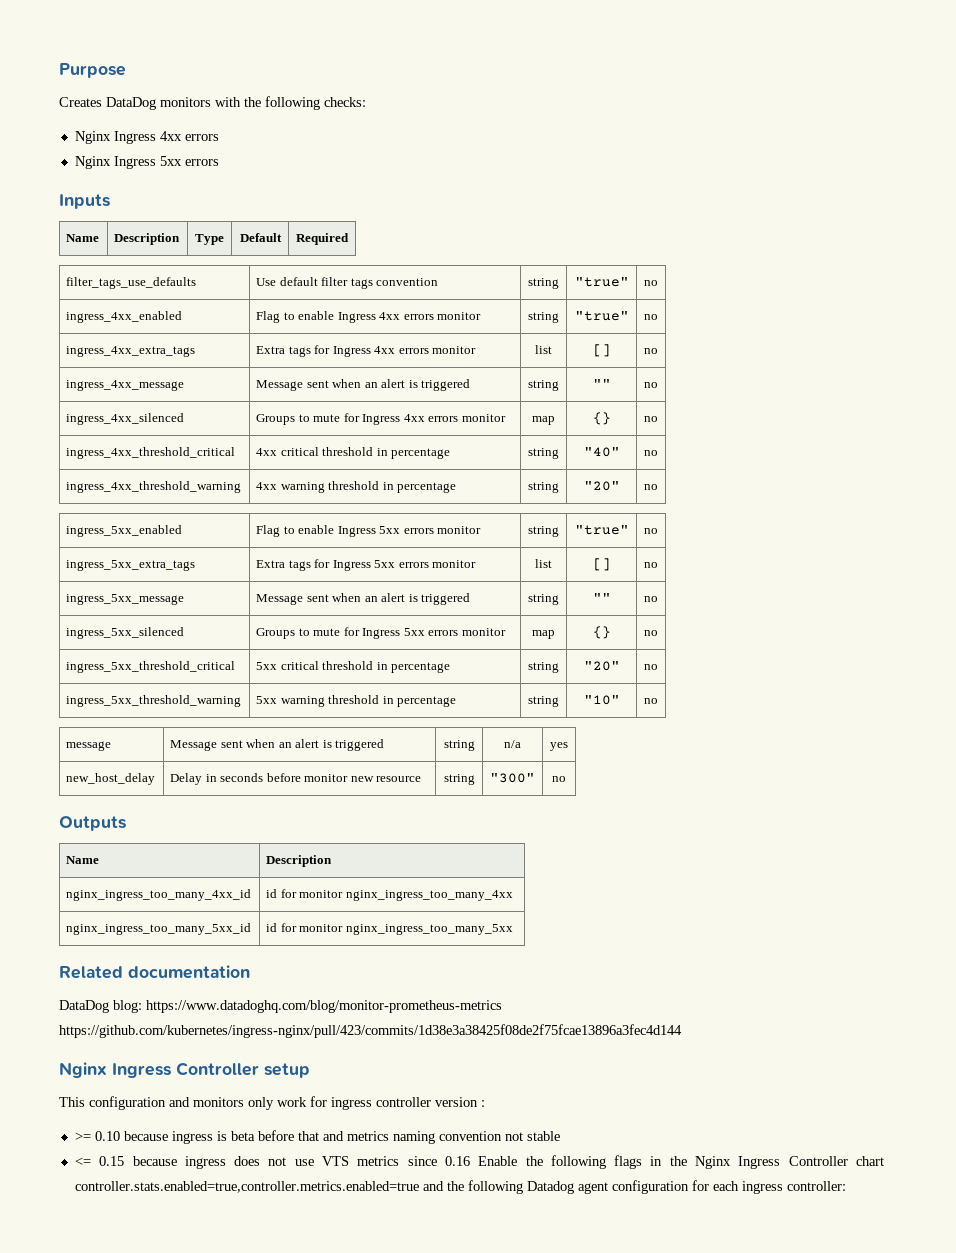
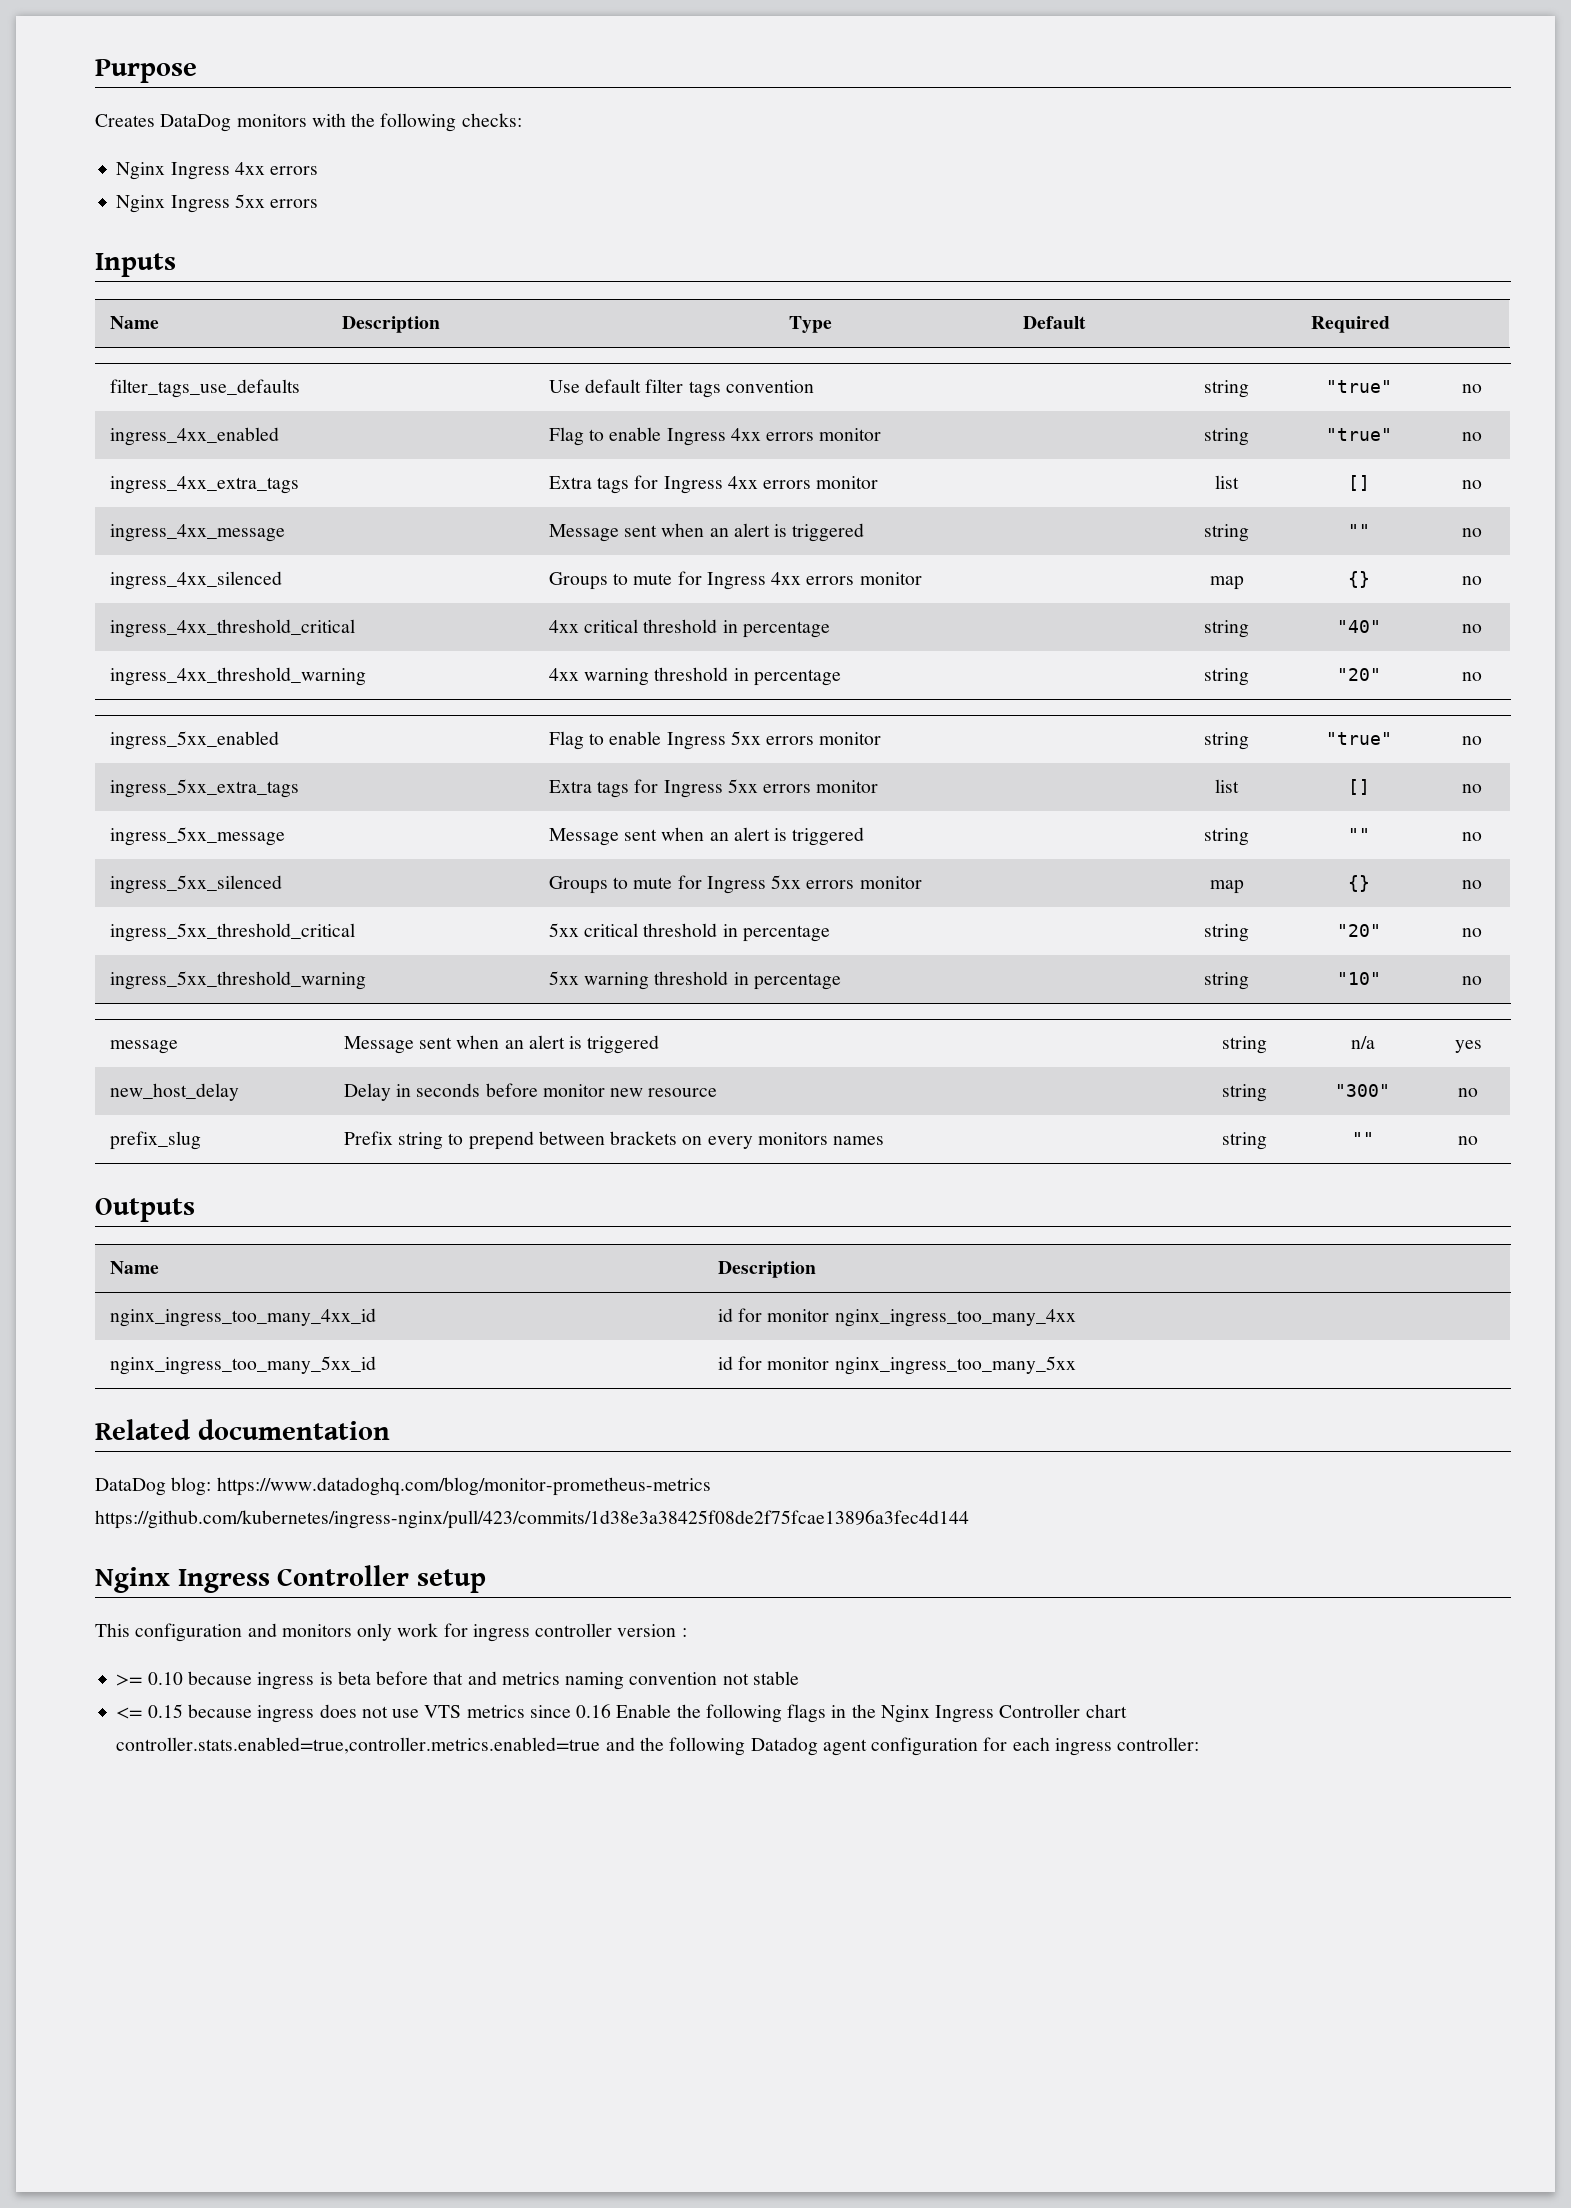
(566, 779) none -> [109,1131,201,1150] [343,1131,885,1150] [1221,1132,1267,1150] [1351,1132,1374,1145] [1458,1136,1478,1145] // prefix_slug | Prefix string to prepend between brackets on every monitors names | string | "" | no

